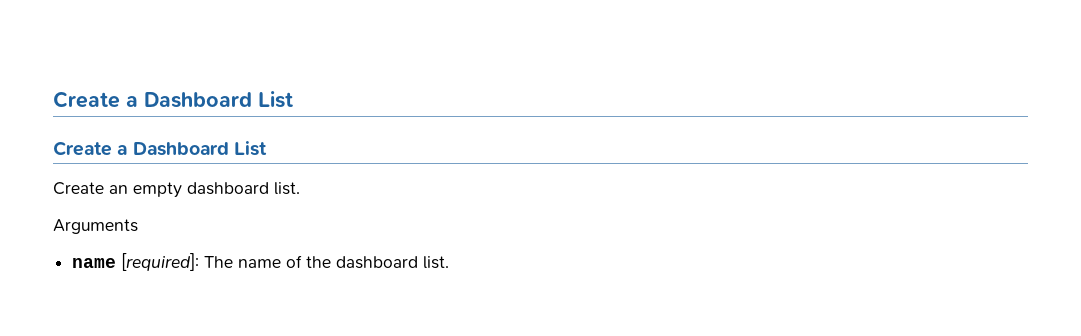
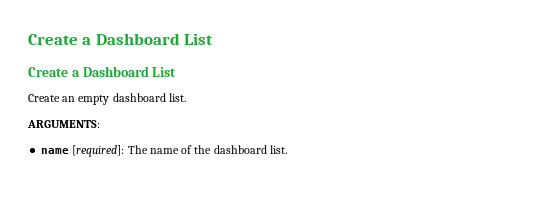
[53,219,138,234] Arguments -> [27,120,100,128] ARGUMENTS:

